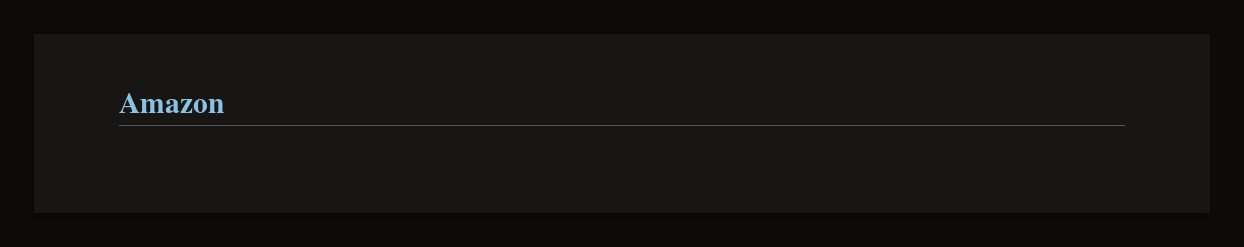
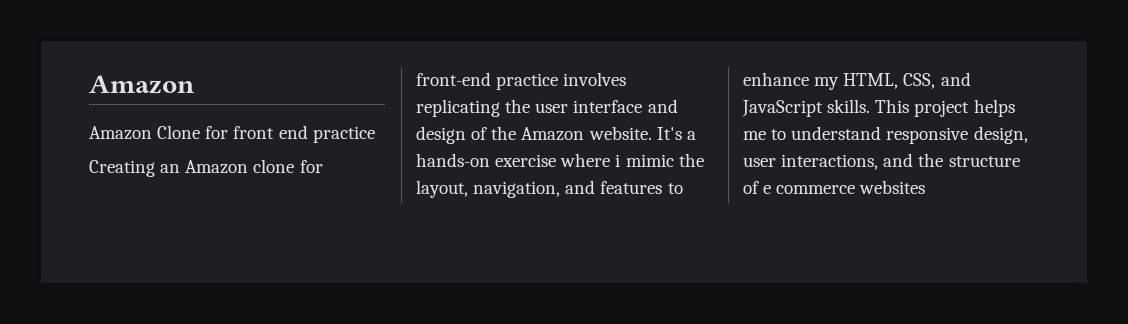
[119,93,224,113] Amazon -> [89,75,195,94] [89,125,375,143] [89,159,323,177] [416,72,627,90] [416,99,678,117] [416,126,696,144] [416,153,704,167] [416,180,683,198] [743,72,971,90] [742,99,1015,117] [743,126,1028,144] [743,153,1020,170] [743,180,926,194] Amazon // Amazon Clone for front end practice // Creating an Amazon clone for front-end practice involves replicating the user interface and design of the Amazon website. It's a hands-on exercise where i mimic the layout, navigation, and features to enhance my HTML, CSS, and JavaScript skills. This project helps me to understand responsive design, user interactions, and the structure of e commerce websites

